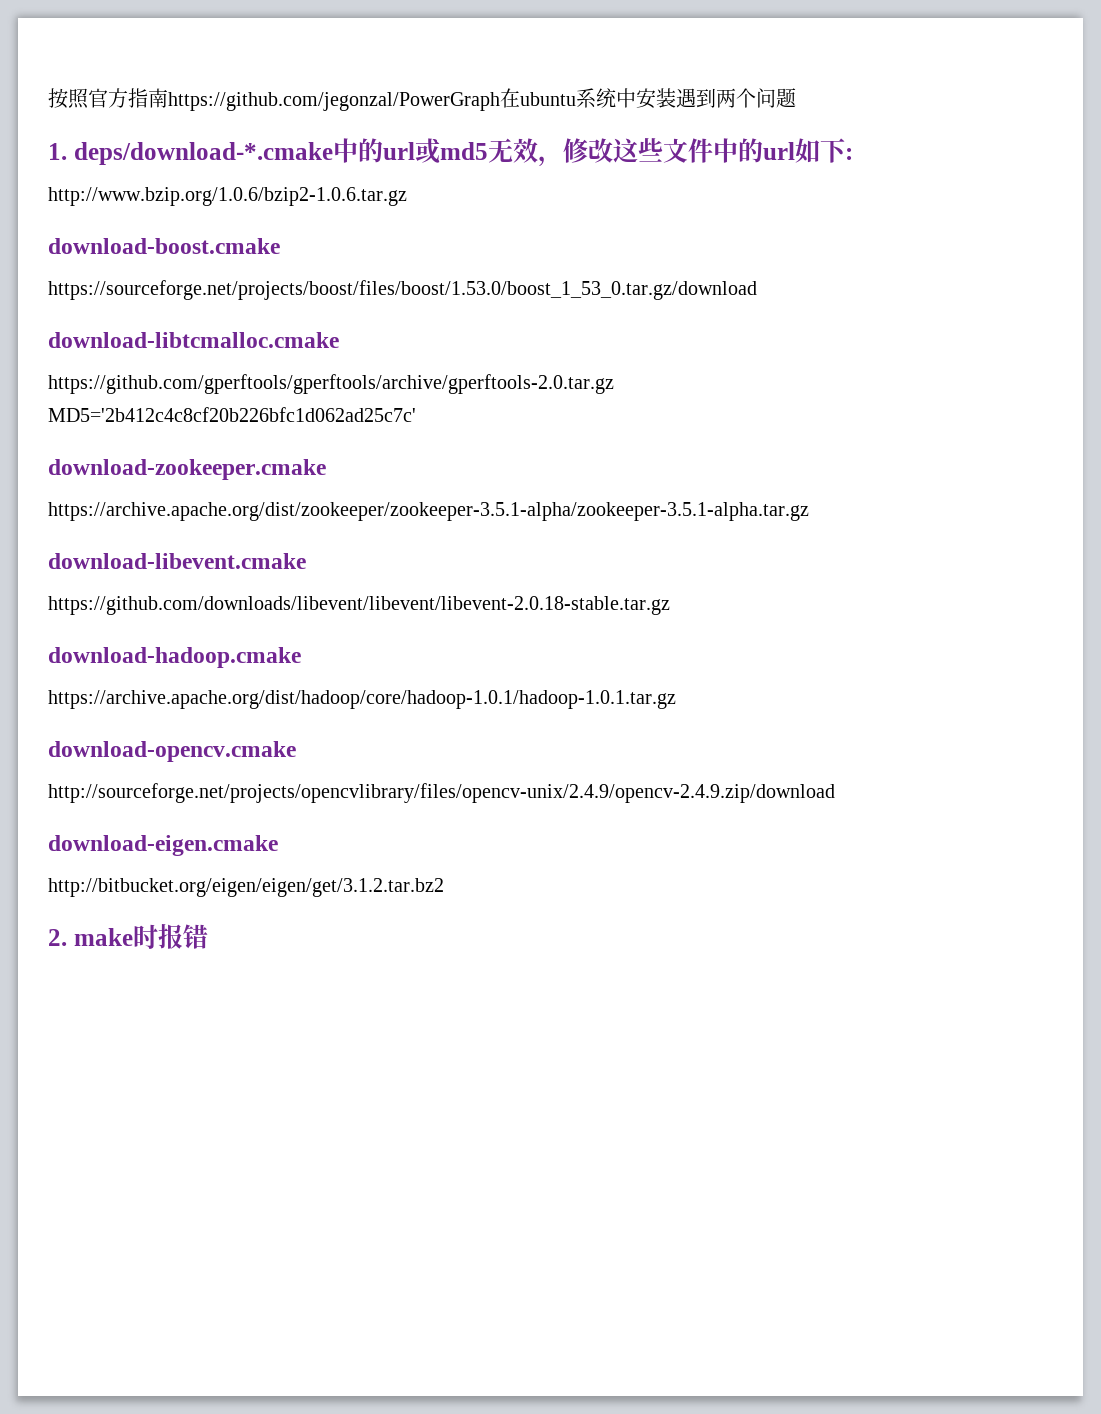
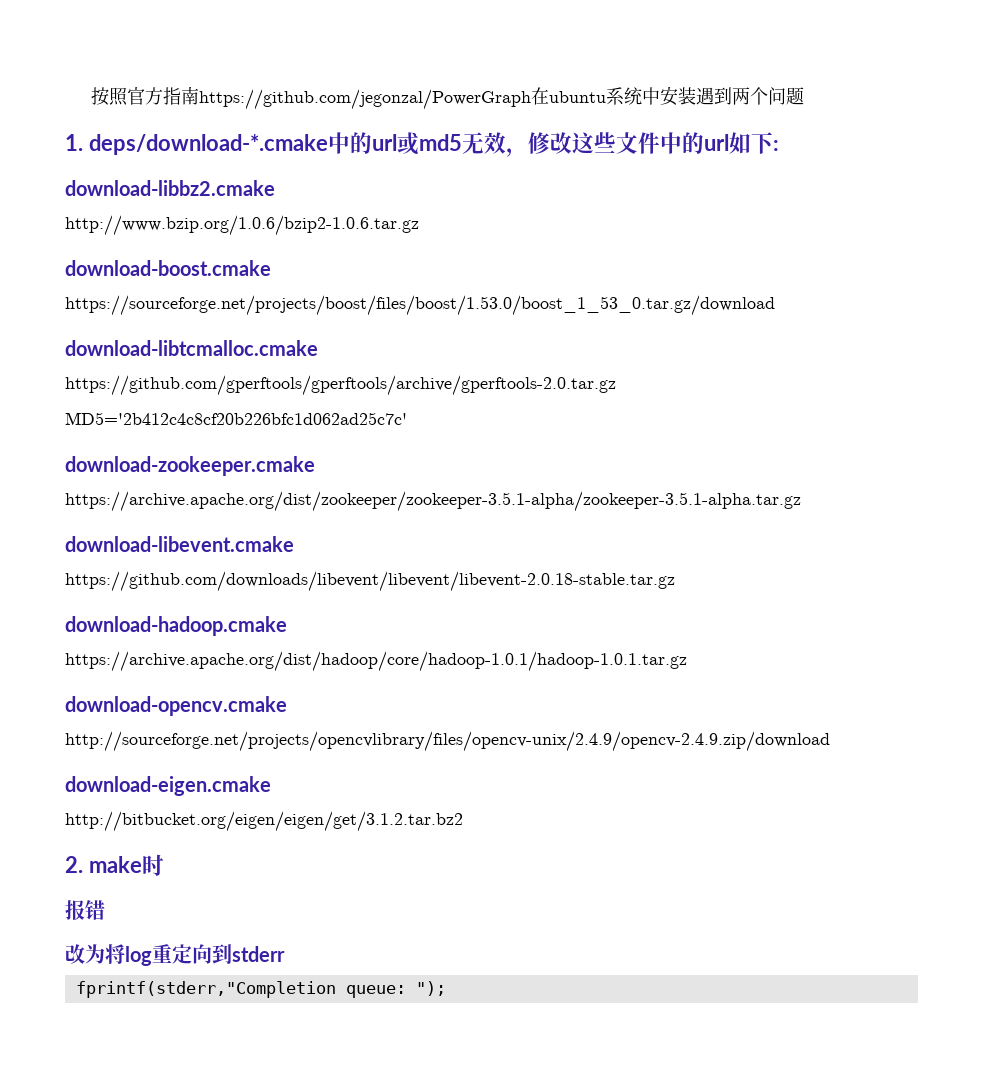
(853, 154) none -> [65,180,275,196] // download-libbz2.cmake
(158, 936) none -> (164, 865) //
(208, 936) none -> [65,944,285,966] [75,981,446,998] // 改为将log重定向到stderr // fprintf(stderr,"Completion queue: ");

